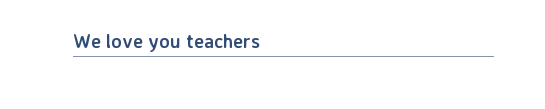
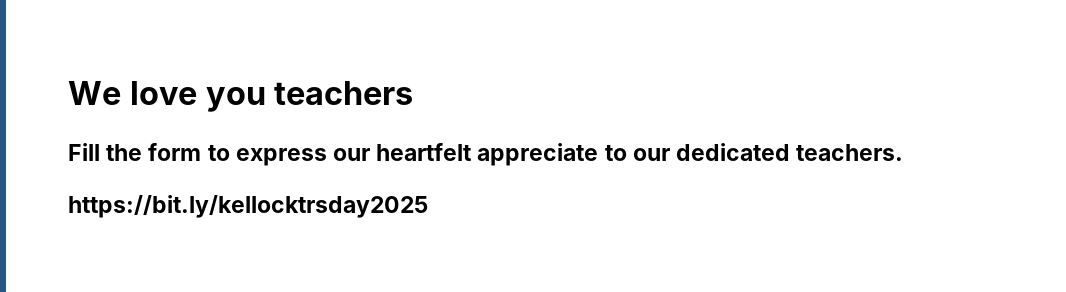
(261, 41) none -> [68,143,904,166] [68,195,428,218] // Fill the form to express our heartfelt appreciate to our dedicated teachers. // https://bit.ly/kellocktrsday2025

